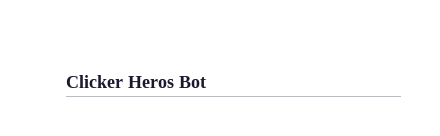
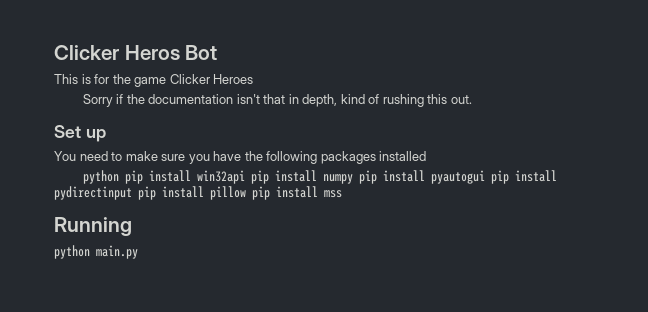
(206, 82) none -> [54,74,254,87] [82,94,472,107] [54,125,106,142] [54,151,427,164] [82,170,557,184] [54,186,342,200] [54,217,132,236] [54,245,138,259] // This is for the game Clicker Heroes // Sorry if the documentation isn't that in depth, kind of rushing this out. // Set up // You need to make sure you have the following packages installed // python pip install win32api pip install numpy pip install pyautogui pip install pydirectinput pip install pillow pip install mss // Running // python main.py

